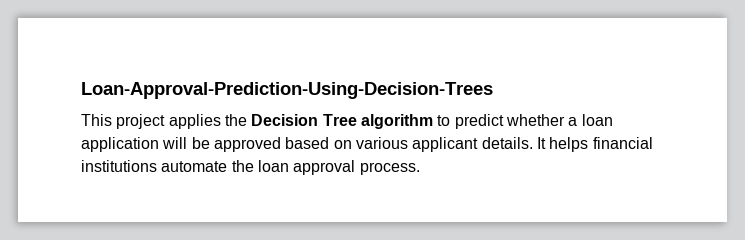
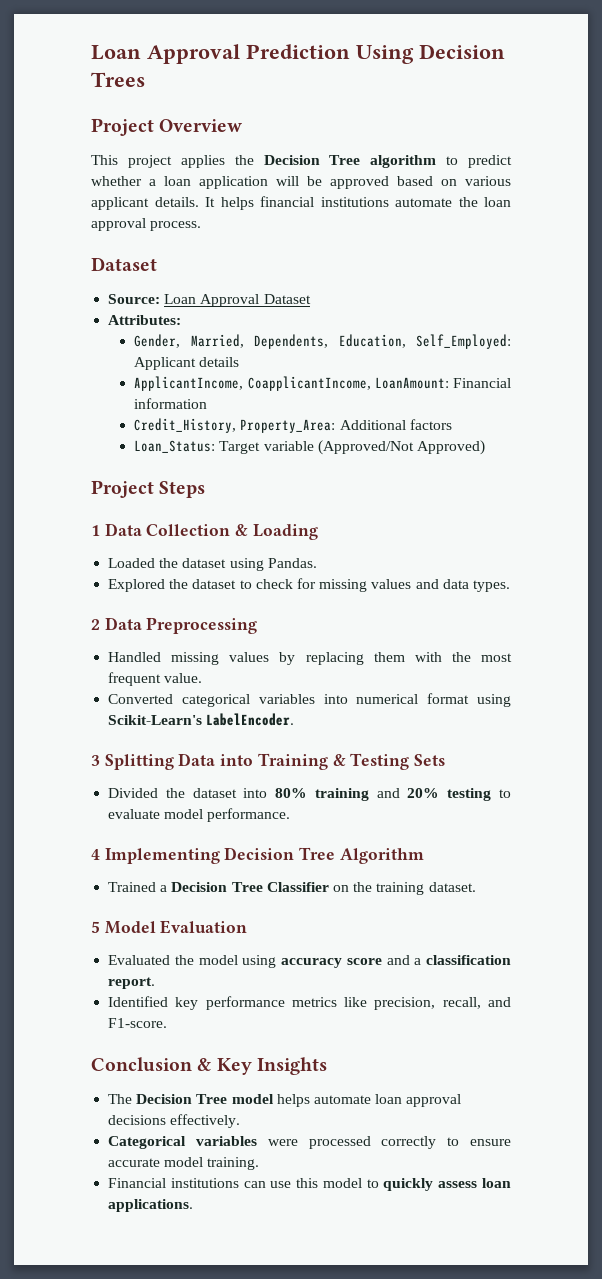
[81,82,493,99] Loan-Approval-Prediction-Using-Decision-Trees -> [91,44,505,64] [91,72,145,87] [91,118,243,136] Loan Approval Prediction Using Decision Trees // Project Overview
(420, 168) none -> [91,257,157,271] [108,294,311,307] [108,315,182,325] [134,334,511,349] [134,357,240,370] [134,376,511,391] [134,398,208,409] [134,418,452,433] [134,440,485,455] [91,480,206,498] [91,523,318,540] [108,558,317,571] [108,578,510,592] [91,617,258,634] [108,652,512,665] [108,672,203,686] [108,693,511,707] [108,713,295,726] [91,753,446,770] [108,788,511,801] [108,808,291,822] [91,847,424,864] [108,882,476,895] [91,920,248,934] [108,955,511,968] [108,977,156,989] [108,996,511,1010] [108,1018,168,1028] [91,1057,327,1075] [108,1094,462,1107] [108,1114,241,1128] [108,1136,511,1149] [108,1157,260,1170] [108,1178,511,1191] [108,1199,194,1212] // Dataset // Source: Loan Approval Dataset // Attributes: // Gender, Married, Dependents, Education, Self_Employed: Applicant details // ApplicantIncome, CoapplicantIncome, LoanAmount: Financial information // Credit_History, Property_Area: Additional factors // Loan_Status: Target variable (Approved/Not Approved) // Project Steps // 1 Data Collection & Loading // Loaded the dataset using Pandas. // Explored the dataset to check for missing values and data types. // 2 Data Preprocessing // Handled missing values by replacing them with the most frequent value. // Converted categorical variables into numerical format using Scikit-Learn's LabelEncoder. // 3 Splitting Data into Training & Testing Sets // Divided the dataset into 80% training and 20% testing to evaluate model performance. // 4 Implementing Decision Tree Algorithm // Trained a Decision Tree Classifier on the training dataset. // 5 Model Evaluation // Evaluated the model using accuracy score and a classification report. // Identified key performance metrics like precision, recall, and F1-score. // Conclusion & Key Insights // The Decision Tree model helps automate loan approval decisions effectively. // Categorical variables were processed correctly to ensure accurate model training. // Financial institutions can use this model to quickly assess loan applications.

